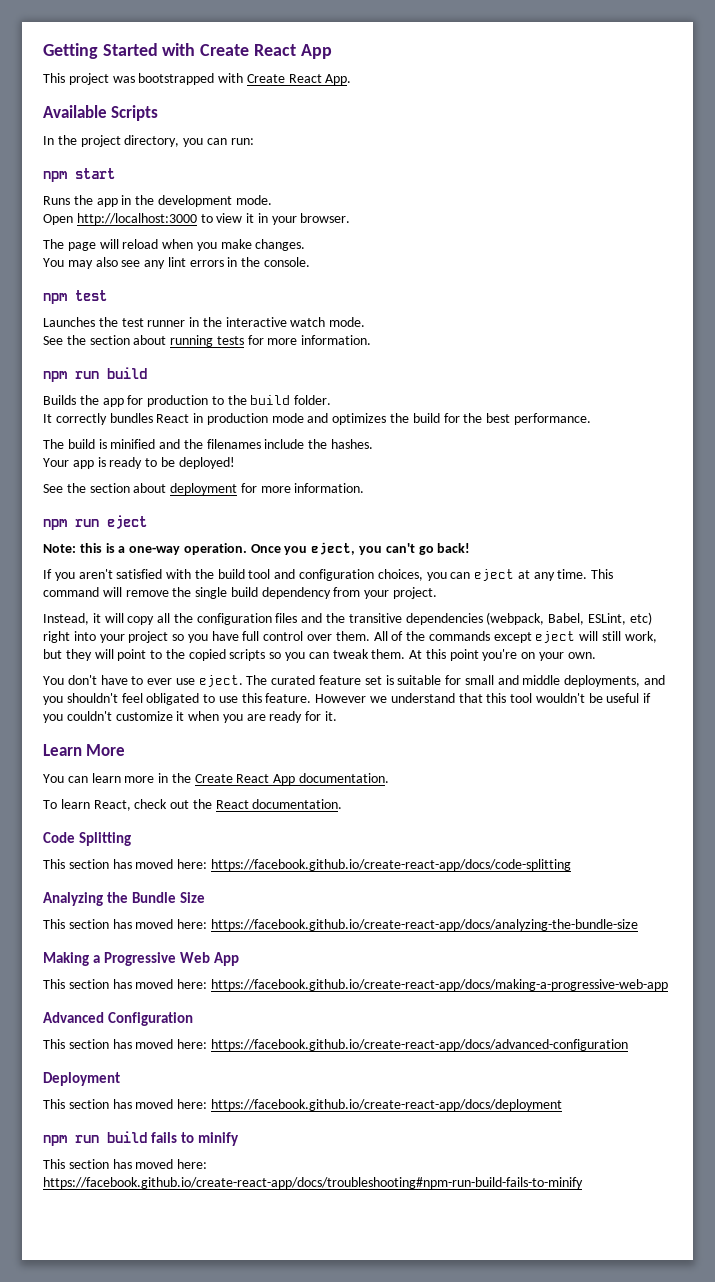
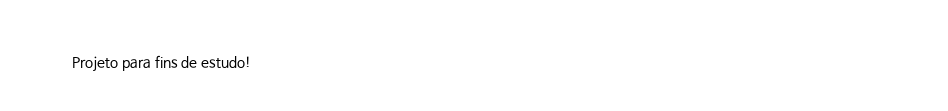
[43,43,332,59] [43,73,352,85] [43,105,159,121] [43,135,254,147] [43,168,115,182] [43,195,272,207] [43,213,351,225] [43,239,306,251] [43,257,311,269] [43,290,107,304] [43,317,366,327] [43,335,372,347] [43,367,147,382] [43,395,332,407] [43,413,591,425] [43,439,374,449] [43,457,235,469] [43,483,365,495] [43,515,147,530] [43,542,471,555] [43,569,614,581] [43,587,438,599] [43,612,652,625] [43,631,657,643] [43,649,596,661] [43,675,666,687] [43,693,652,705] [43,711,338,723] [43,744,126,756] [43,773,390,785] [43,799,343,811] [43,832,132,846] [43,859,571,871] [43,892,206,906] [43,919,638,931] [43,952,240,966] [43,979,668,991] [43,1012,194,1026] [43,1039,628,1051] [43,1072,120,1086] [43,1099,562,1111] [43,1131,240,1146] [43,1159,208,1169] [43,1177,583,1189] Getting Started with Create React App // This project was bootstrapped with Create React App. // Available Scripts // In the project directory, you can run: // npm start // Runs the app in the development mode. // Open http://localhost:3000 to view it in your browser. // The page will reload when you make changes. // You may also see any lint errors in the console. // npm test // Launches the test runner in the interactive watch mode. // See the section about running tests for more information. // npm run build // Builds the app for production to the build folder. // It correctly bundles React in production mode and optimizes the build for the best performance. // The build is minified and the filenames include the hashes. // Your app is ready to be deployed! // See the section about deployment for more information. // npm run eject // Note: this is a one-way operation. Once you eject, you can't go back! // If you aren't satisfied with the build tool and configuration choices, you can eject at any time. This command will remove the single build dependency from your project. // Instead, it will copy all the configuration files and the transitive dependencies (webpack, Babel, ESLint, etc) right into your project so you have full control over them. All of the commands except eject will still work, but they will point to the copied scripts so you can tweak them. At this point you're on your own. // You don't have to ever use eject. The curated feature set is suitable for small and middle deployments, and you shouldn't feel obligated to use this feature. However we understand that this tool wouldn't be useful if you couldn't customize it when you are ready for it. // Learn More // You can learn more in the Create React App documentation. // To learn React, check out the React documentation. // Code Splitting // This section has moved here: https://facebook.github.io/create-react-app/docs/code-splitting // Analyzing the Bundle Size // This section has moved here: https://facebook.github.io/create-react-app/docs/analyzing-the-bundle-size // Making a Progressive Web App // This section has moved here: https://facebook.github.io/create-react-app/docs/making-a-progressive-web-app // Advanced Configuration // This section has moved here: https://facebook.github.io/create-react-app/docs/advanced-configuration // Deployment // This section has moved here: https://facebook.github.io/create-react-app/docs/deployment // npm run build fails to minify // This section has moved here: https://facebook.github.io/create-react-app/docs/troubleshooting#npm-run-build-fails-to-minify -> [72,55,252,72] Projeto para fins de estudo!

